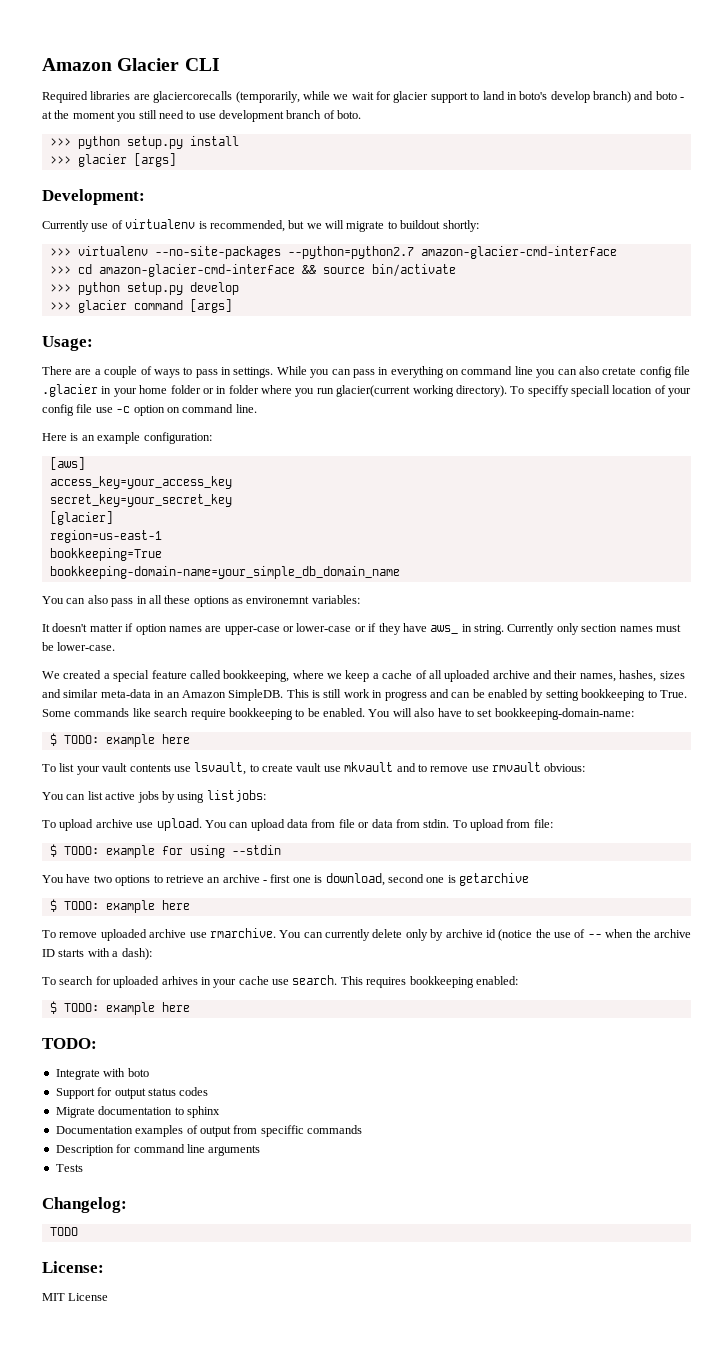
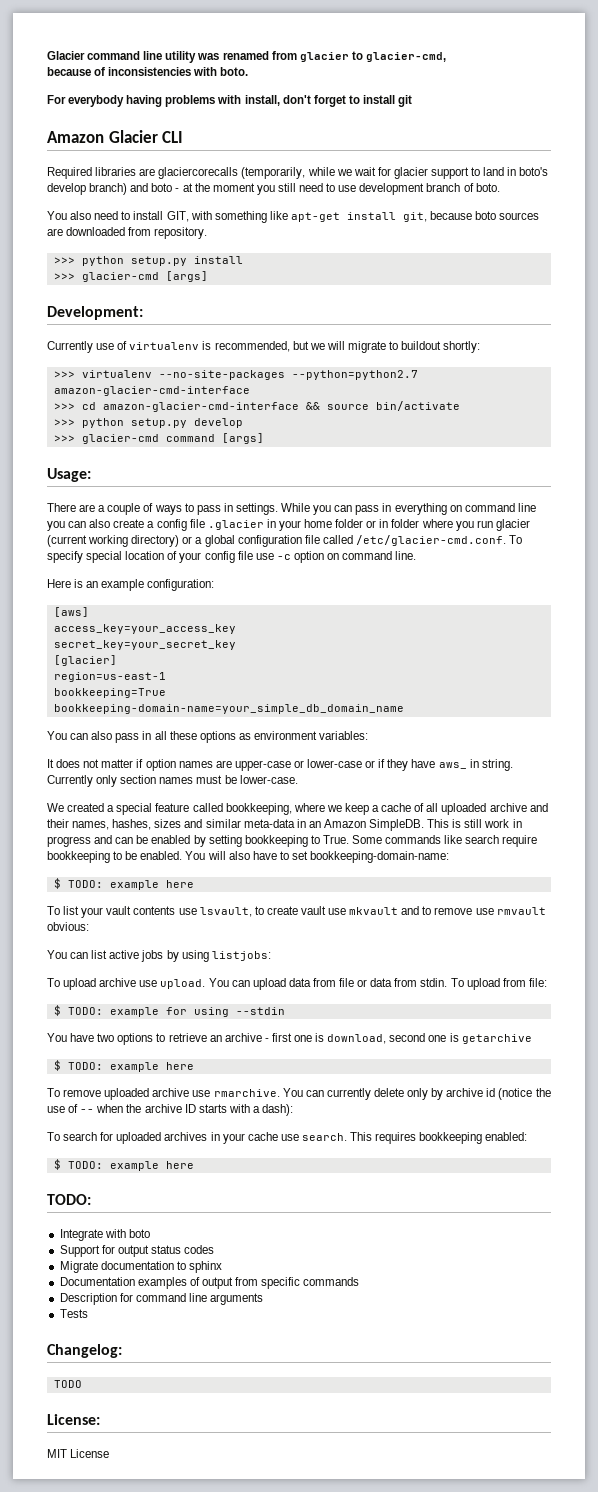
(42, 64) none -> [47,51,446,63] [47,67,249,76] [47,95,413,107] Glacier command line utility was renamed from glacier to glacier-cmd, // because of inconsistencies with boto. // For everybody having problems with install, don't forget to install git //
(362, 114) none -> [47,211,540,223] [47,227,208,239] // You also need to install GIT, with something like apt-get install git, because boto sources are downloaded from repository.
[77,154,127,167] glacier -> [81,272,159,282] glacier-cmd
[77,300,127,313] glacier -> [81,434,159,444] glacier-cmd
[602,367,637,375] cretate -> [113,519,155,528] create a
[336,385,610,397] glacier(current working directory). To speciffy speciall -> [495,519,530,531] [47,535,523,547] [47,551,123,563] glacier (current working directory) or a global configuration file called /etc/glacier-cmd.conf. To specify special
[246,596,310,604] environemnt -> [253,731,317,740] environment
[52,623,88,632] doesn't -> [56,759,100,768] does not
[161,976,198,985] arhives -> [164,1132,208,1141] archives
[260,1125,304,1137] speciffic -> [261,1277,301,1289] specific

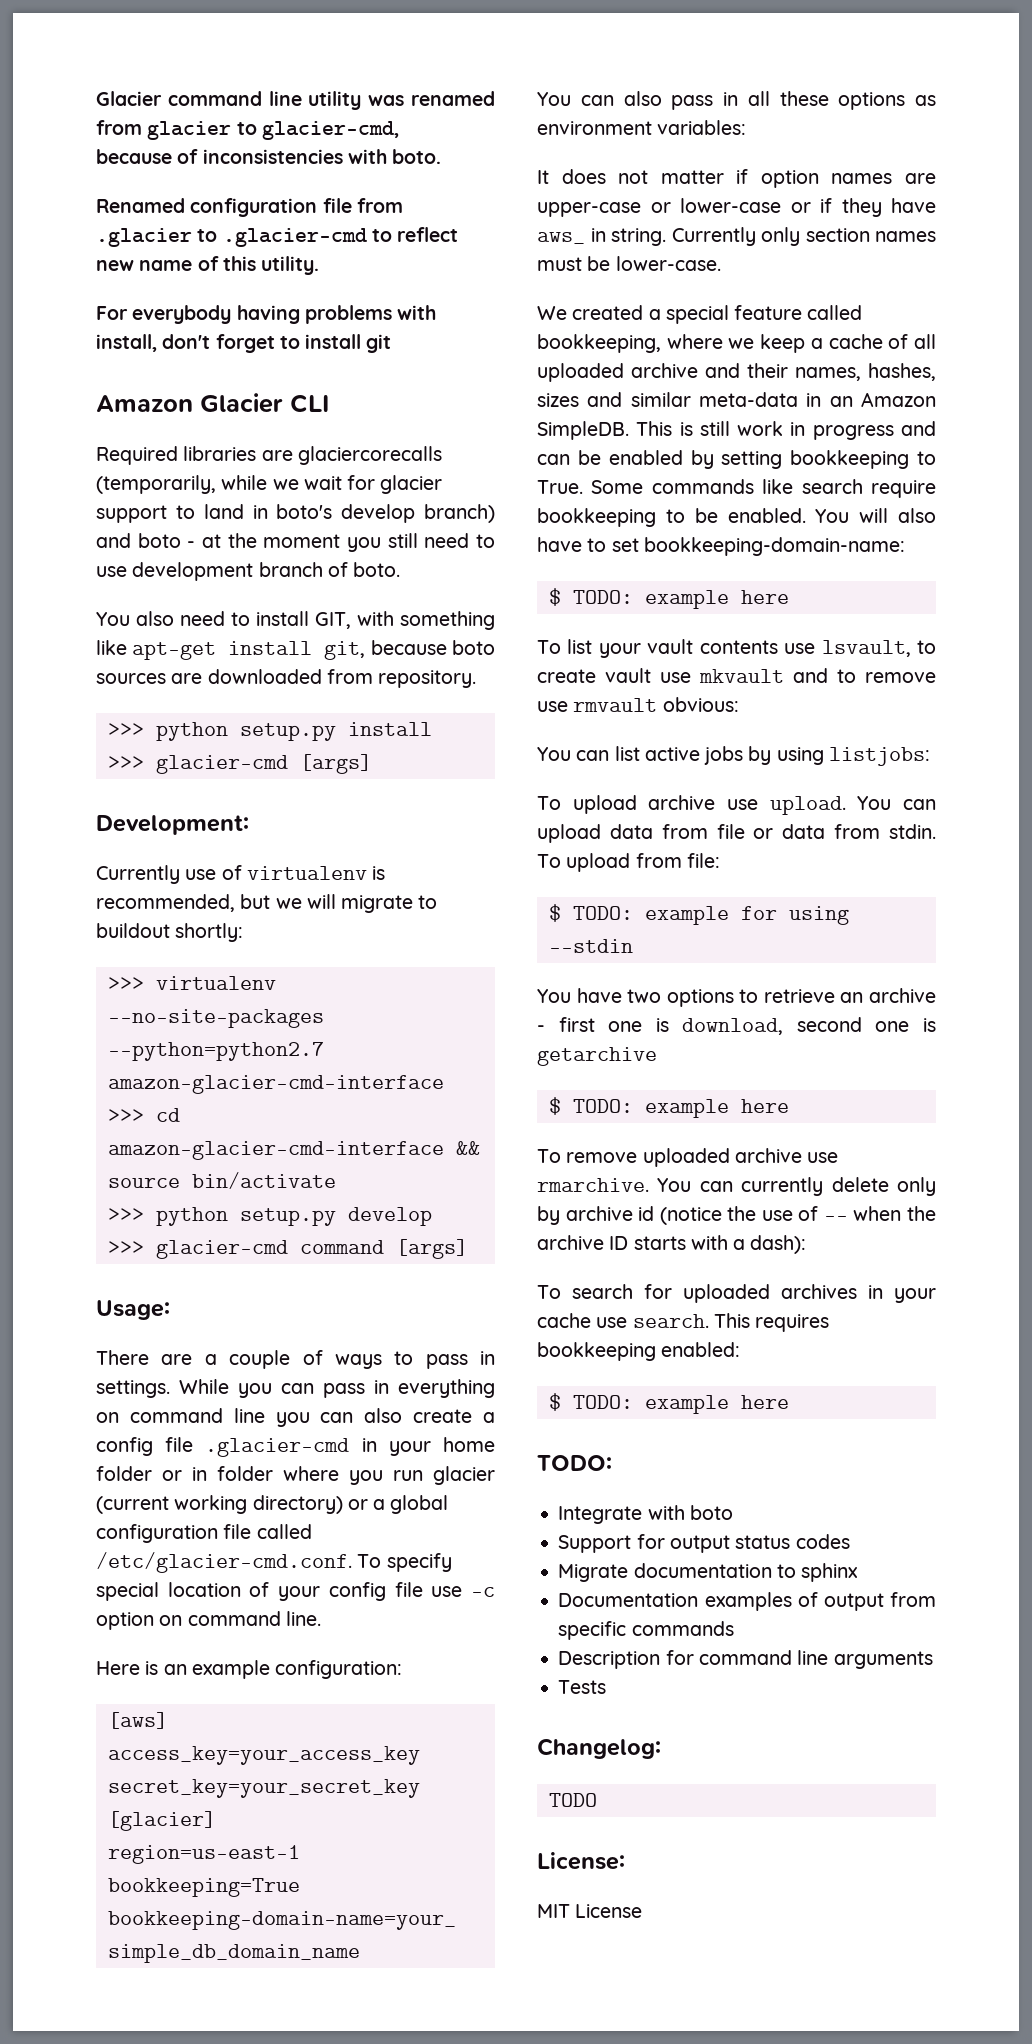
(249, 71) none -> [96,198,403,217] [96,227,459,247] [96,256,320,275] // Renamed configuration file from .glacier to .glacier-cmd to reflect new name of this utility.
[207,520,264,530] .glacier -> [205,1438,350,1457] .glacier-cmd

